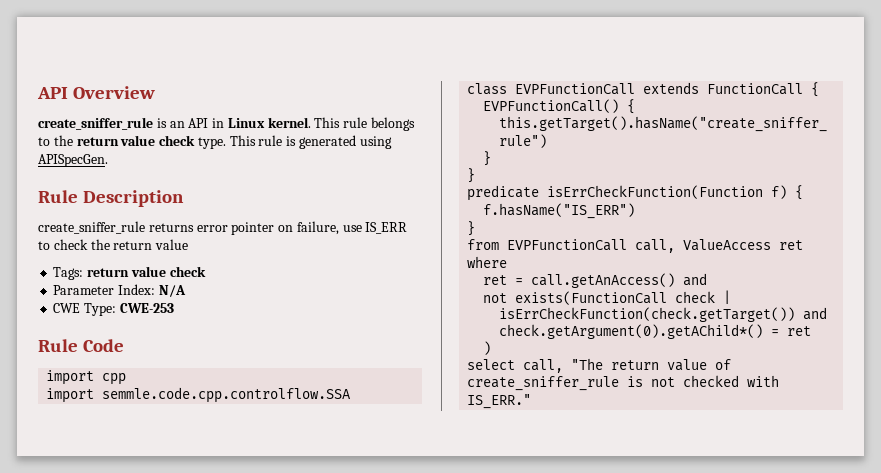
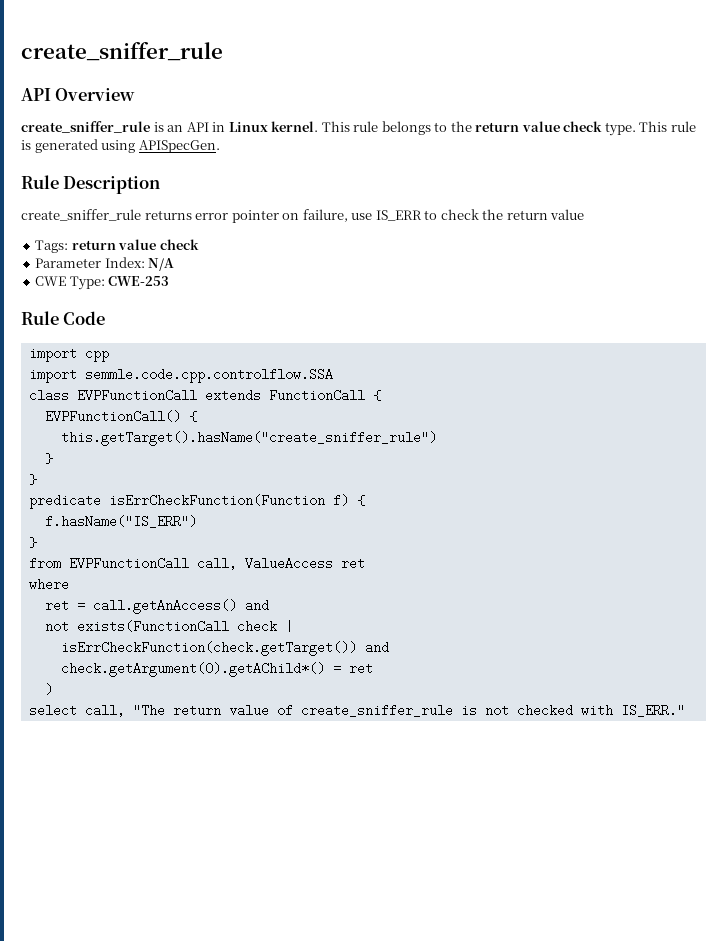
(37, 93) none -> [21,42,223,61] create_sniffer_rule //

